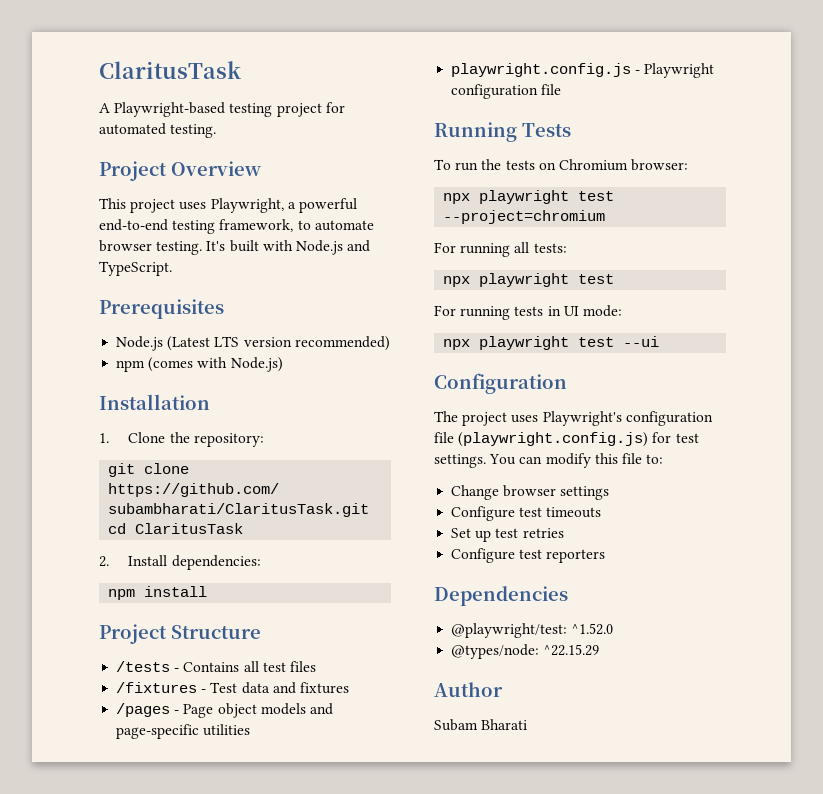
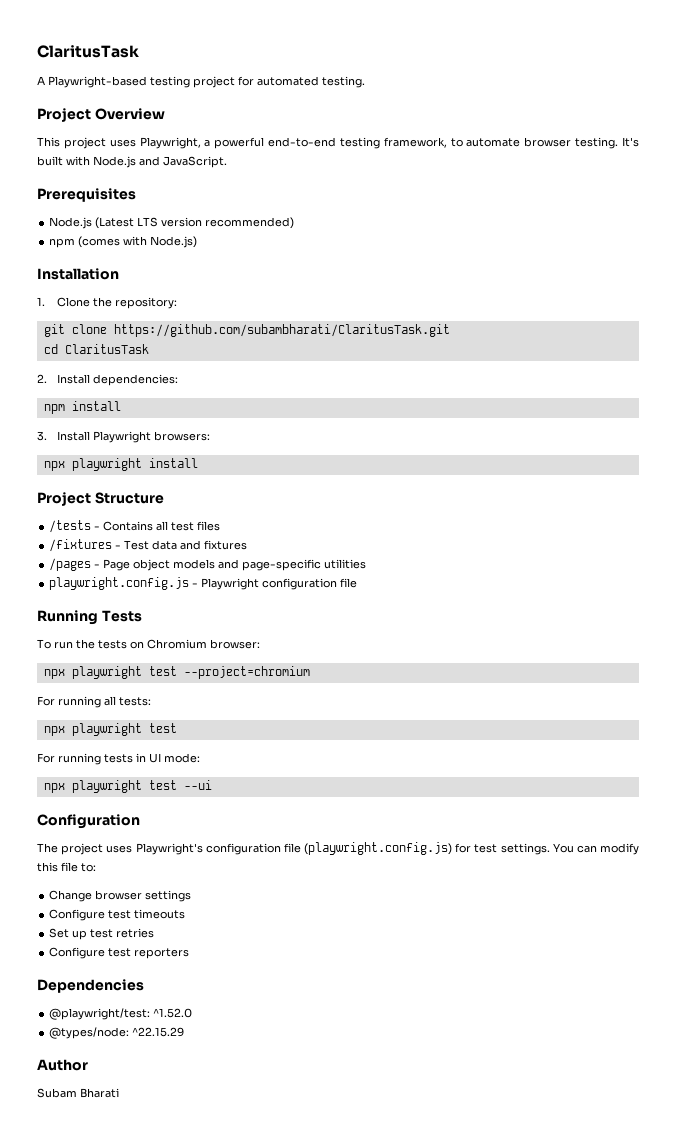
[99,261,172,276] TypeScript. -> [163,156,227,168] JavaScript.
(208, 591) none -> [37,431,211,443] [43,458,198,471] // 3. Install Playwright browsers: // npx playwright install

